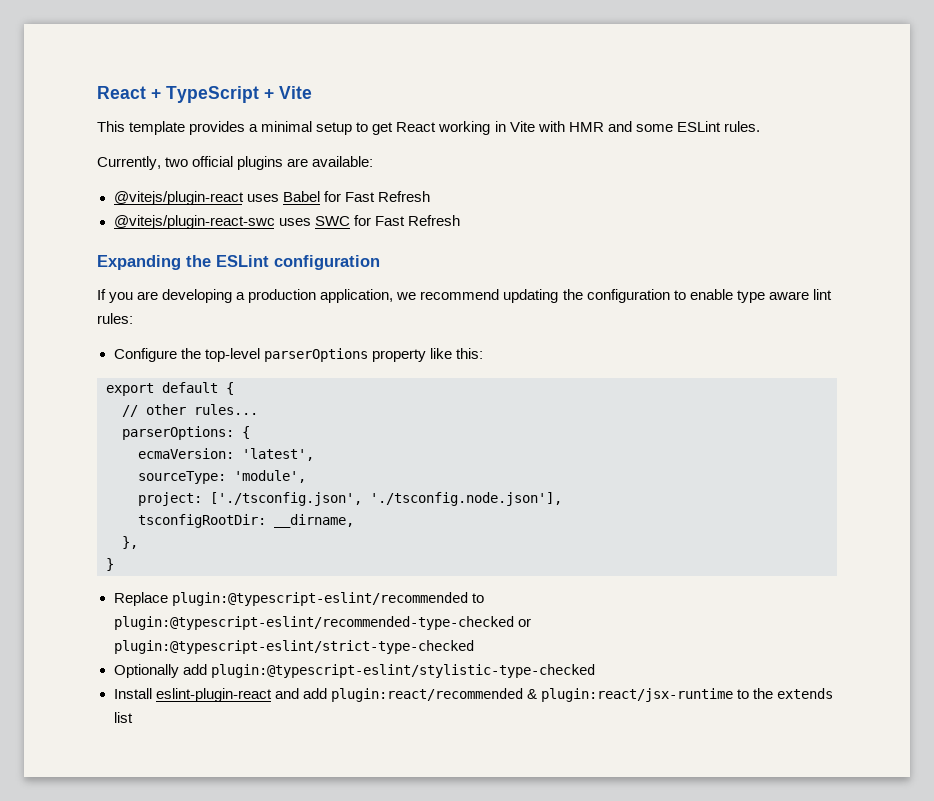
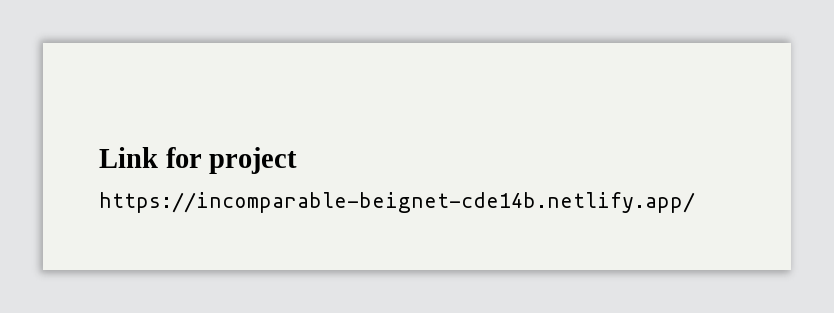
[97,86,312,103] [97,121,760,135] [97,156,374,170] [113,191,430,205] [113,215,460,229] [97,255,380,270] [97,289,832,303] [97,313,133,324] [113,348,483,362] [106,382,234,396] [122,404,258,417] [122,426,250,440] [138,448,314,461] [138,470,306,484] [138,492,562,506] [138,514,354,528] [122,536,138,549] [106,558,114,571] [113,592,484,606] [113,616,531,630] [113,640,474,654] [113,664,595,678] [113,688,833,702] [113,712,133,723] React + TypeScript + Vite // This template provides a minimal setup to get React working in Vite with HMR and some ESLint rules. // Currently, two official plugins are available: // @vitejs/plugin-react uses Babel for Fast Refresh // @vitejs/plugin-react-swc uses SWC for Fast Refresh // Expanding the ESLint configuration // If you are developing a production application, we recommend updating the configuration to enable type aware lint rules: // Configure the top-level parserOptions property like this: // export default { // // other rules... // parserOptions: { // ecmaVersion: 'latest', // sourceType: 'module', // project: ['./tsconfig.json', './tsconfig.node.json'], // tsconfigRootDir: __dirname, // }, // } // Replace plugin:@typescript-eslint/recommended to plugin:@typescript-eslint/recommended-type-checked or plugin:@typescript-eslint/strict-type-checked // Optionally add plugin:@typescript-eslint/stylistic-type-checked // Install eslint-plugin-react and add plugin:react/recommended & plugin:react/jsx-runtime to the extends list -> [99,147,298,174] [99,192,695,213] Link for project // https://incomparable-beignet-cde14b.netlify.app/

